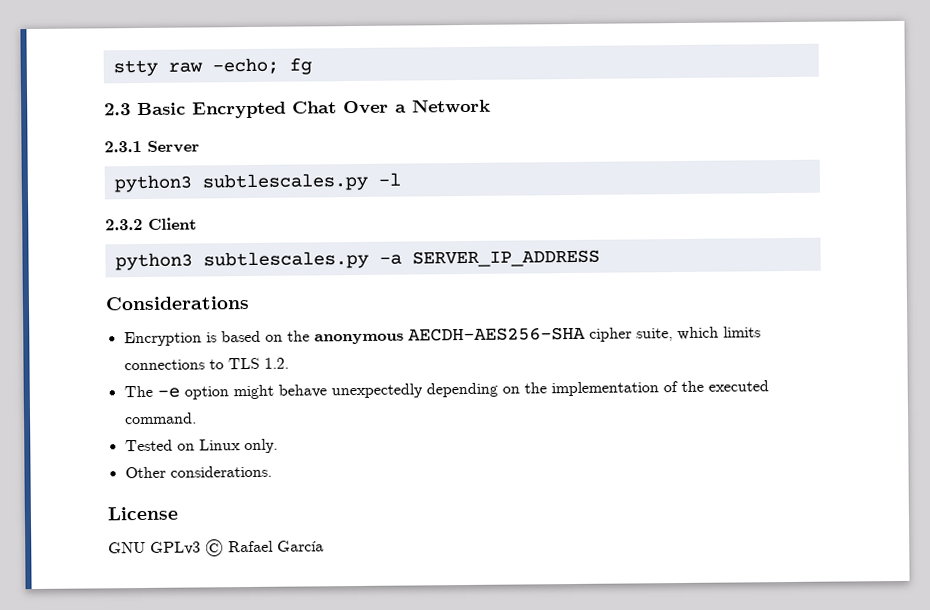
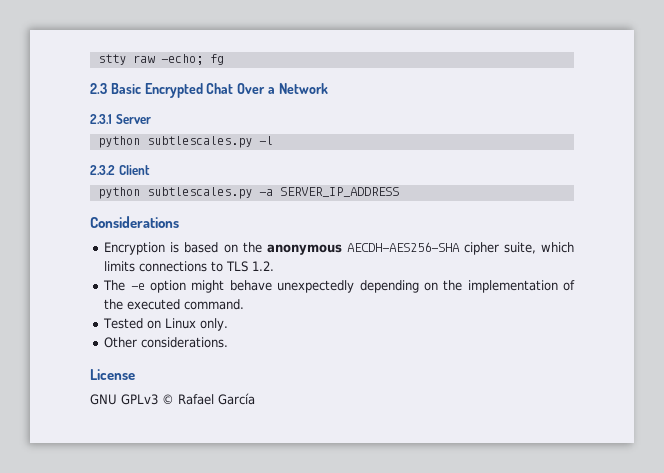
[113,174,192,193] python3 -> [97,136,140,148] python
[114,252,193,271] python3 -> [97,187,140,199] python

